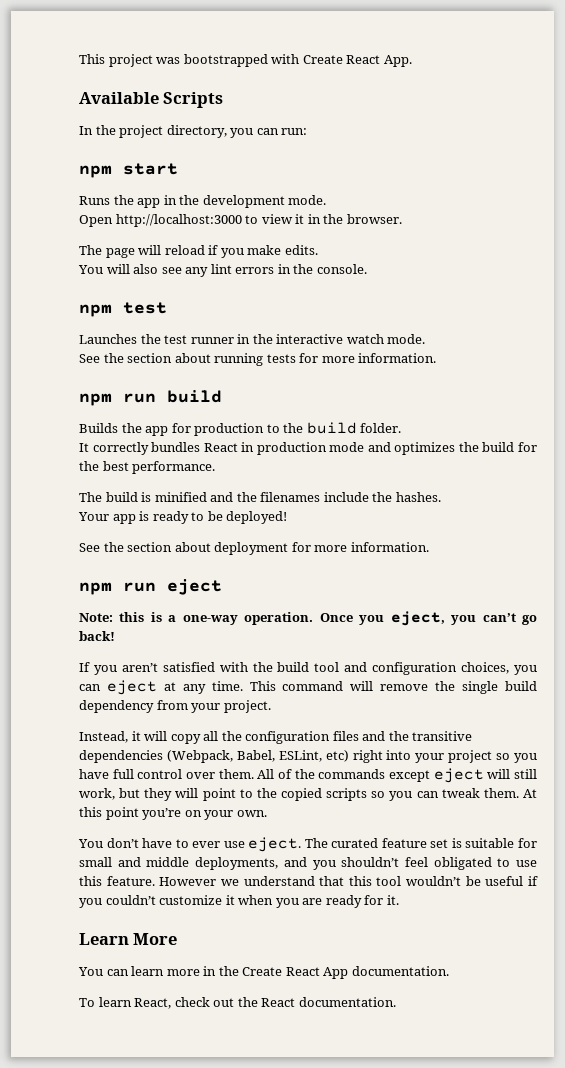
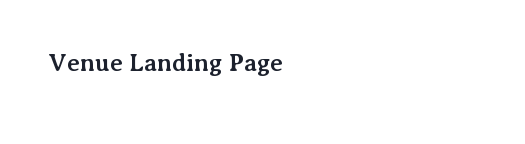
[79,54,412,67] [79,92,224,108] [79,125,308,138] [79,163,178,178] [79,195,327,208] [79,214,402,227] [79,245,318,258] [78,264,367,277] [79,302,167,317] [79,334,426,344] [79,353,437,366] [79,390,222,406] [79,422,402,436] [79,442,537,455] [79,461,216,474] [79,492,441,502] [78,511,288,524] [79,542,429,555] [79,579,222,595] [79,611,537,626] [79,631,115,641] [79,662,538,675] [79,680,538,695] [79,700,271,713] [79,731,473,744] [79,750,537,763] [79,768,537,783] [79,788,538,801] [79,807,267,820] [78,837,537,852] [79,857,537,870] [79,876,538,886] [79,895,399,908] [79,933,178,945] [78,966,449,979] [79,997,396,1009] This project was bootstrapped with Create React App. // Available Scripts // In the project directory, you can run: // npm start // Runs the app in the development mode. // Open http://localhost:3000 to view it in the browser. // The page will reload if you make edits. // You will also see any lint errors in the console. // npm test // Launches the test runner in the interactive watch mode. // See the section about running tests for more information. // npm run build // Builds the app for production to the build folder. // It correctly bundles React in production mode and optimizes the build for the best performance. // The build is minified and the filenames include the hashes. // Your app is ready to be deployed! // See the section about deployment for more information. // npm run eject // Note: this is a one-way operation. Once you eject, you can’t go back! // If you aren’t satisfied with the build tool and configuration choices, you can eject at any time. This command will remove the single build dependency from your project. // Instead, it will copy all the configuration files and the transitive dependencies (Webpack, Babel, ESLint, etc) right into your project so you have full control over them. All of the commands except eject will still work, but they will point to the copied scripts so you can tweak them. At this point you’re on your own. // You don’t have to ever use eject. The curated feature set is suitable for small and middle deployments, and you shouldn’t feel obligated to use this feature. However we understand that this tool wouldn’t be useful if you couldn’t customize it when you are ready for it. // Learn More // You can learn more in the Create React App documentation. // To learn React, check out the React documentation. -> [48,53,283,76] Venue Landing Page

